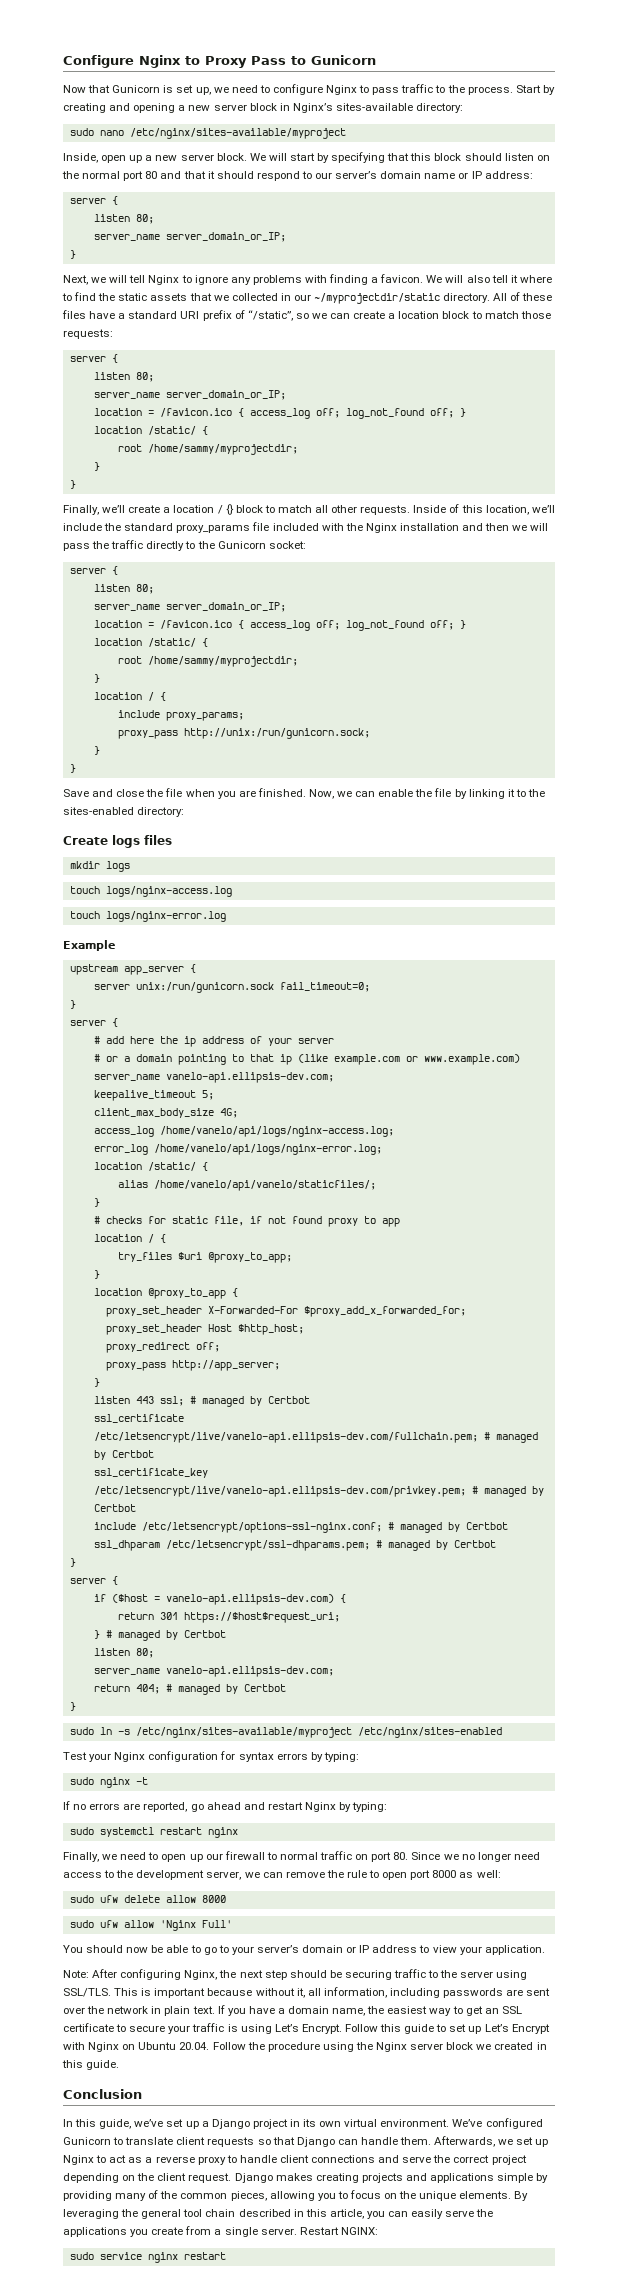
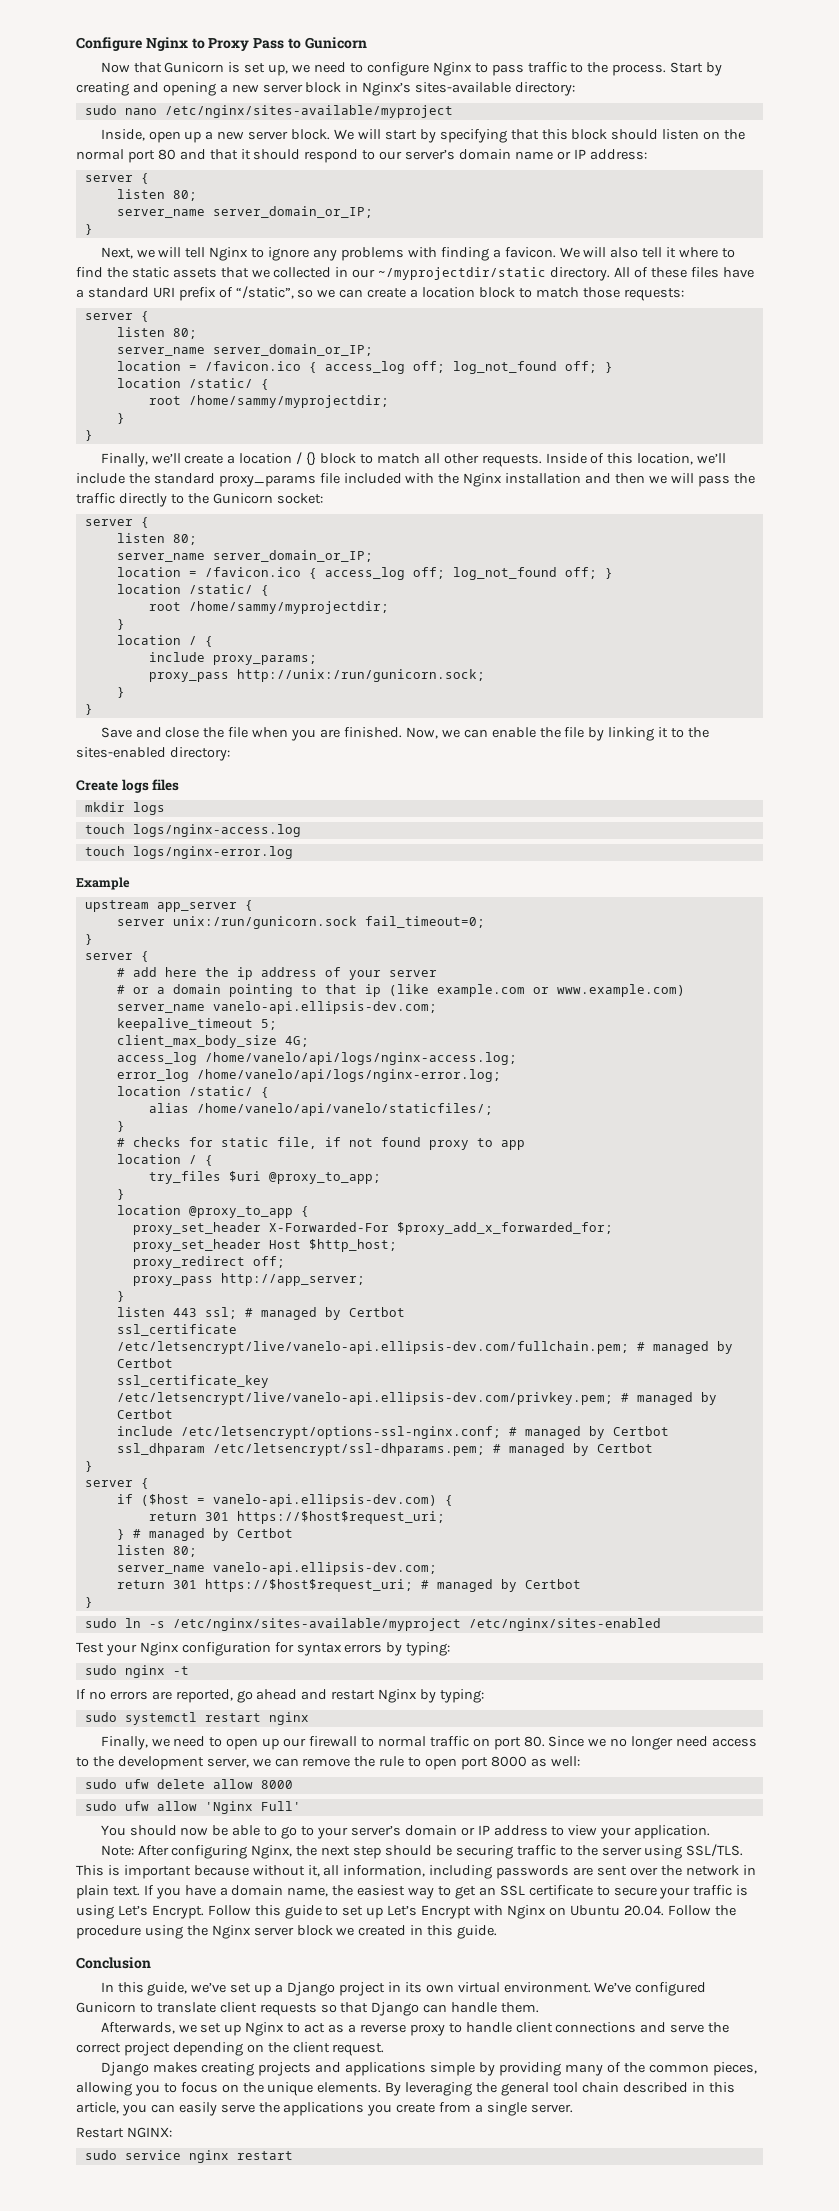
[135,1684,160,1694] 404; -> [172,1579,413,1592] 301 https://$host$request_uri;
(432, 2141) none -> (540, 2007) //
(232, 2178) none -> (385, 2049) //
(297, 2231) none -> (573, 2108) //

